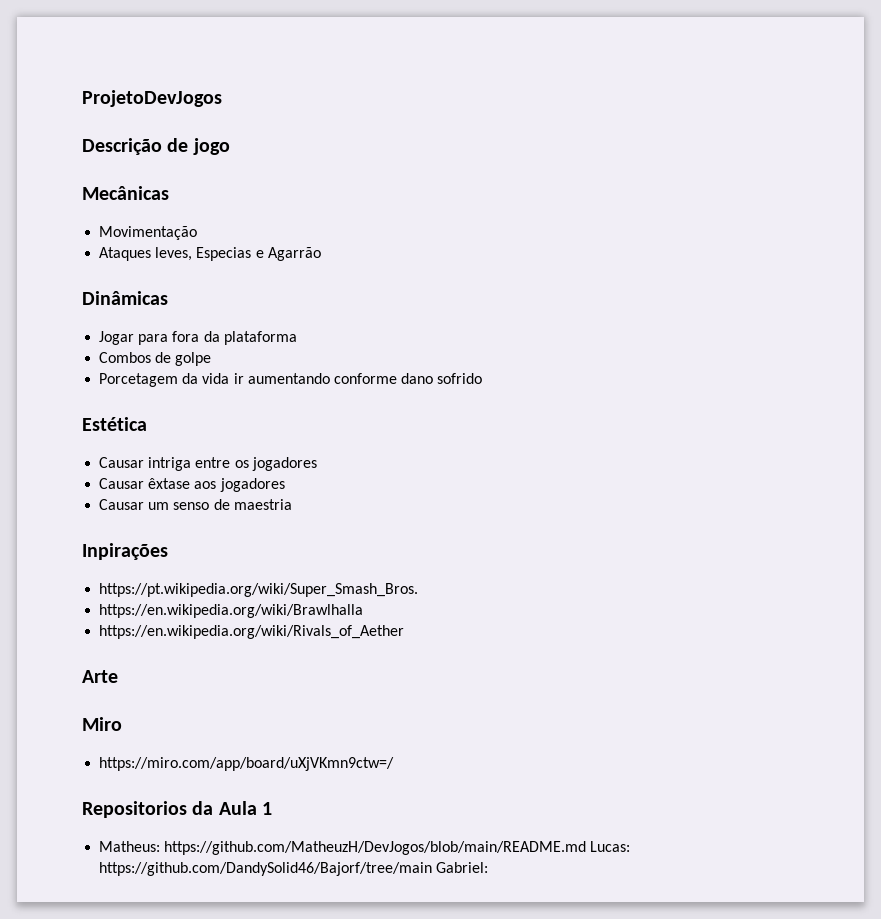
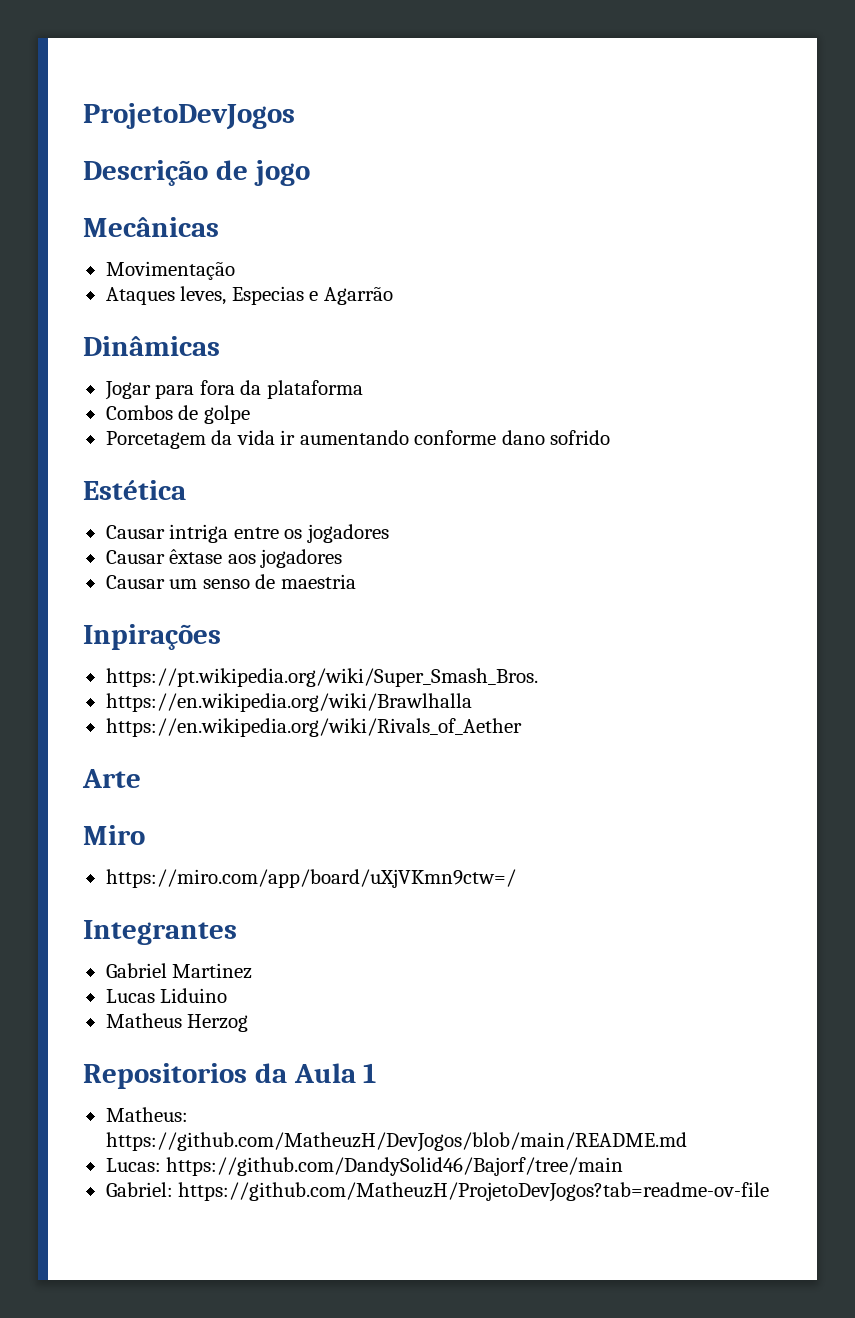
(395, 764) none -> [83,920,237,945] [105,963,253,979] [105,988,228,1003] [105,1013,249,1032] // Integrantes // Gabriel Martinez // Lucas Liduino // Matheus Herzog
(587, 848) none -> (687, 1142) //
[436,862,489,873] Gabriel: -> [105,1182,770,1202] // Gabriel: https://github.com/MatheuzH/ProjetoDevJogos?tab=readme-ov-file

